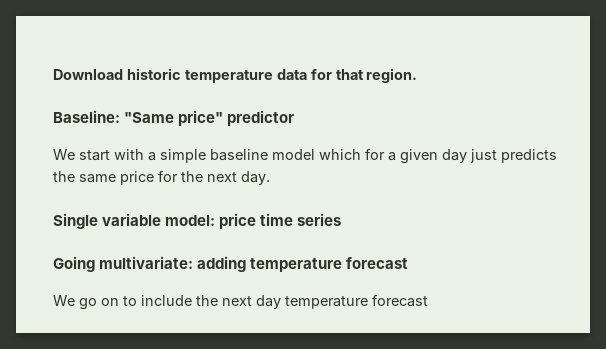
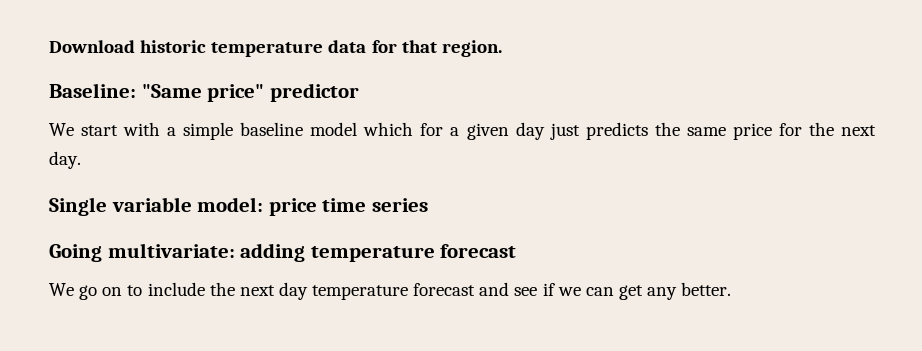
(428, 300) none -> [479,282,732,300] and see if we can get any better.

